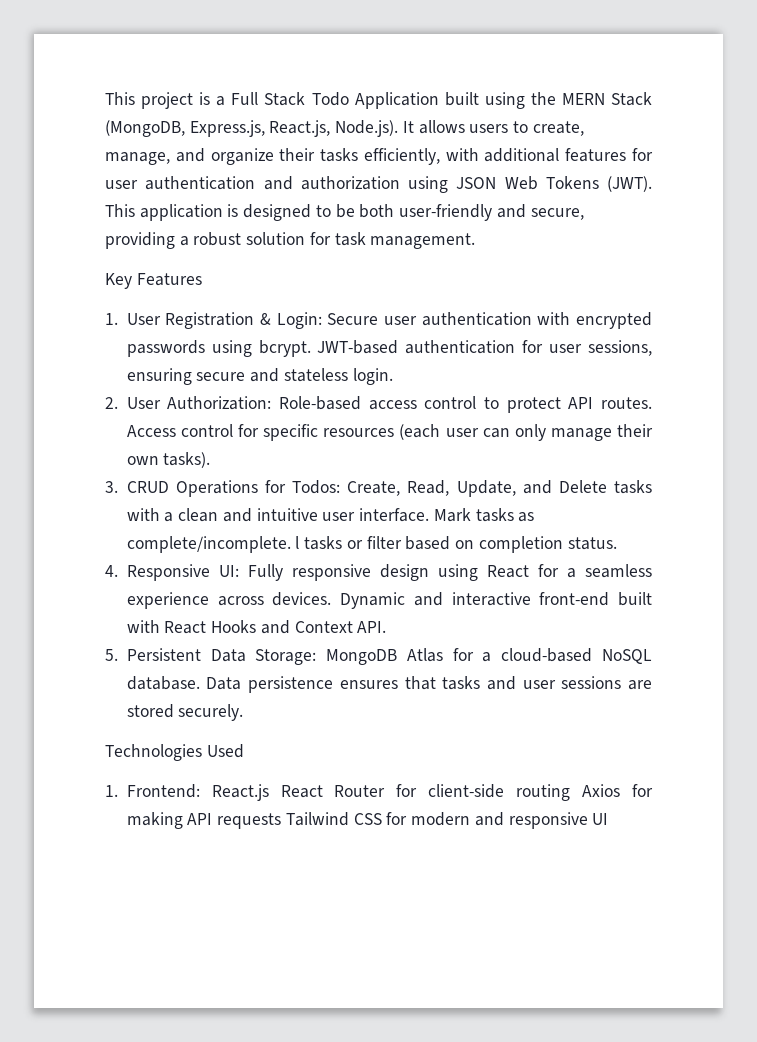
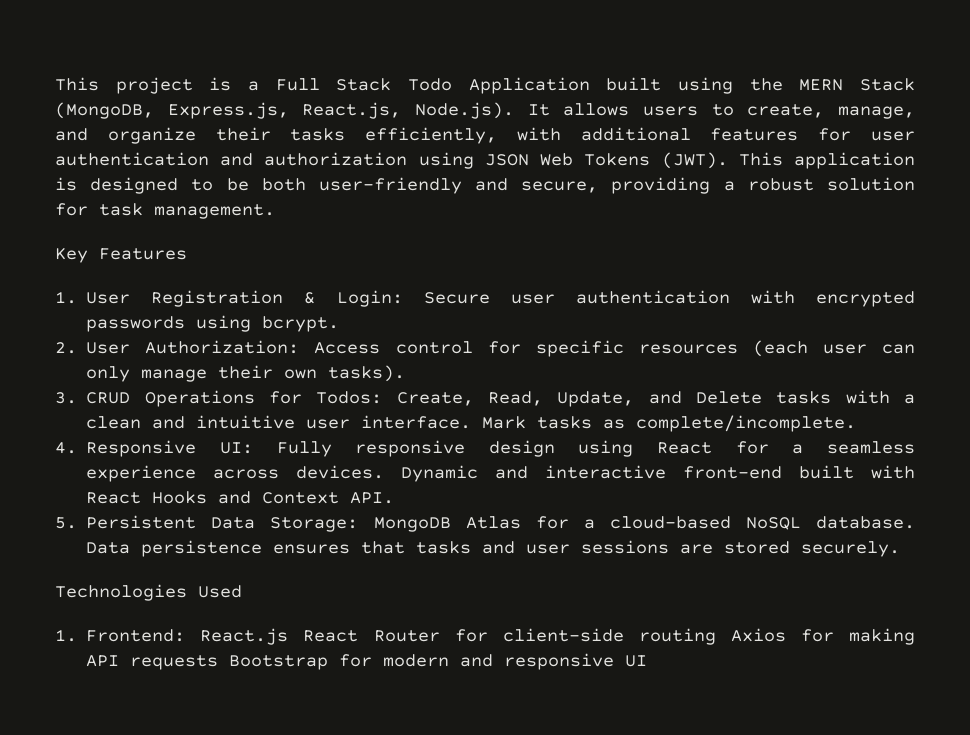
[317,340,653,356] [126,368,393,385] [105,396,652,413] JWT-based authentication for user sessions, ensuring secure and stateless login. // 2. User Authorization: Role-based access control to protect API routes. -> [55,340,300,354] // 2. User Authorization:
[295,536,617,553] l tasks or filter based on completion status. -> (857, 423) none
[285,812,382,826] Tailwind CSS -> [229,655,329,670] Bootstrap

